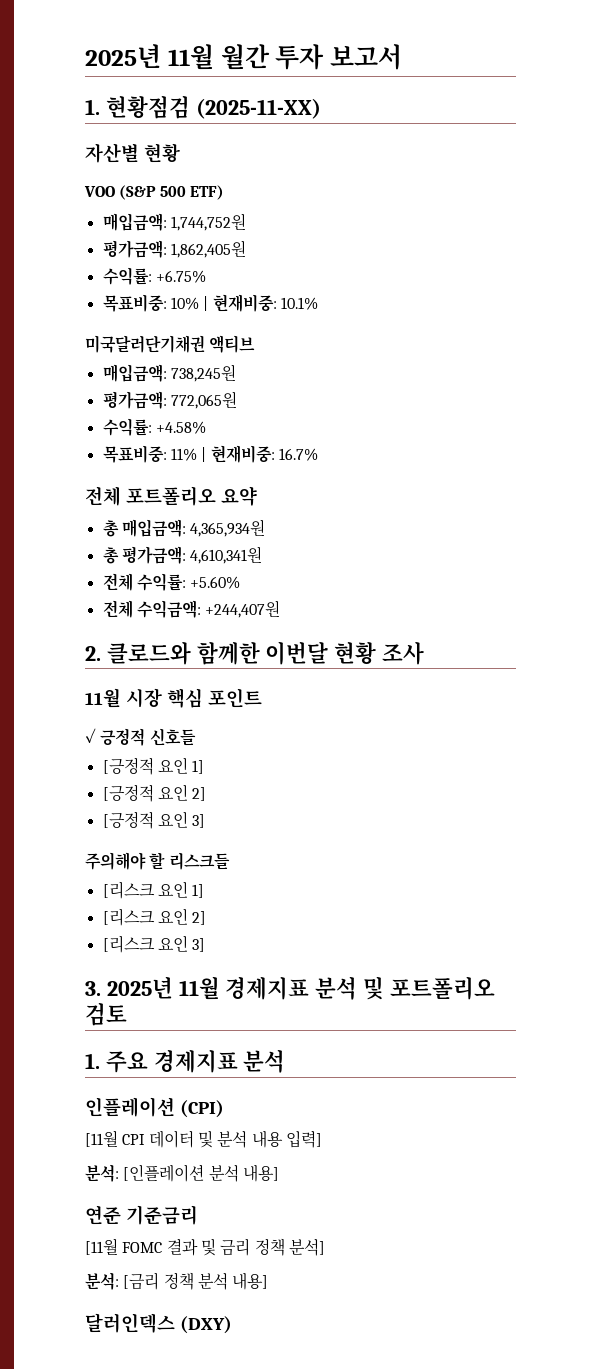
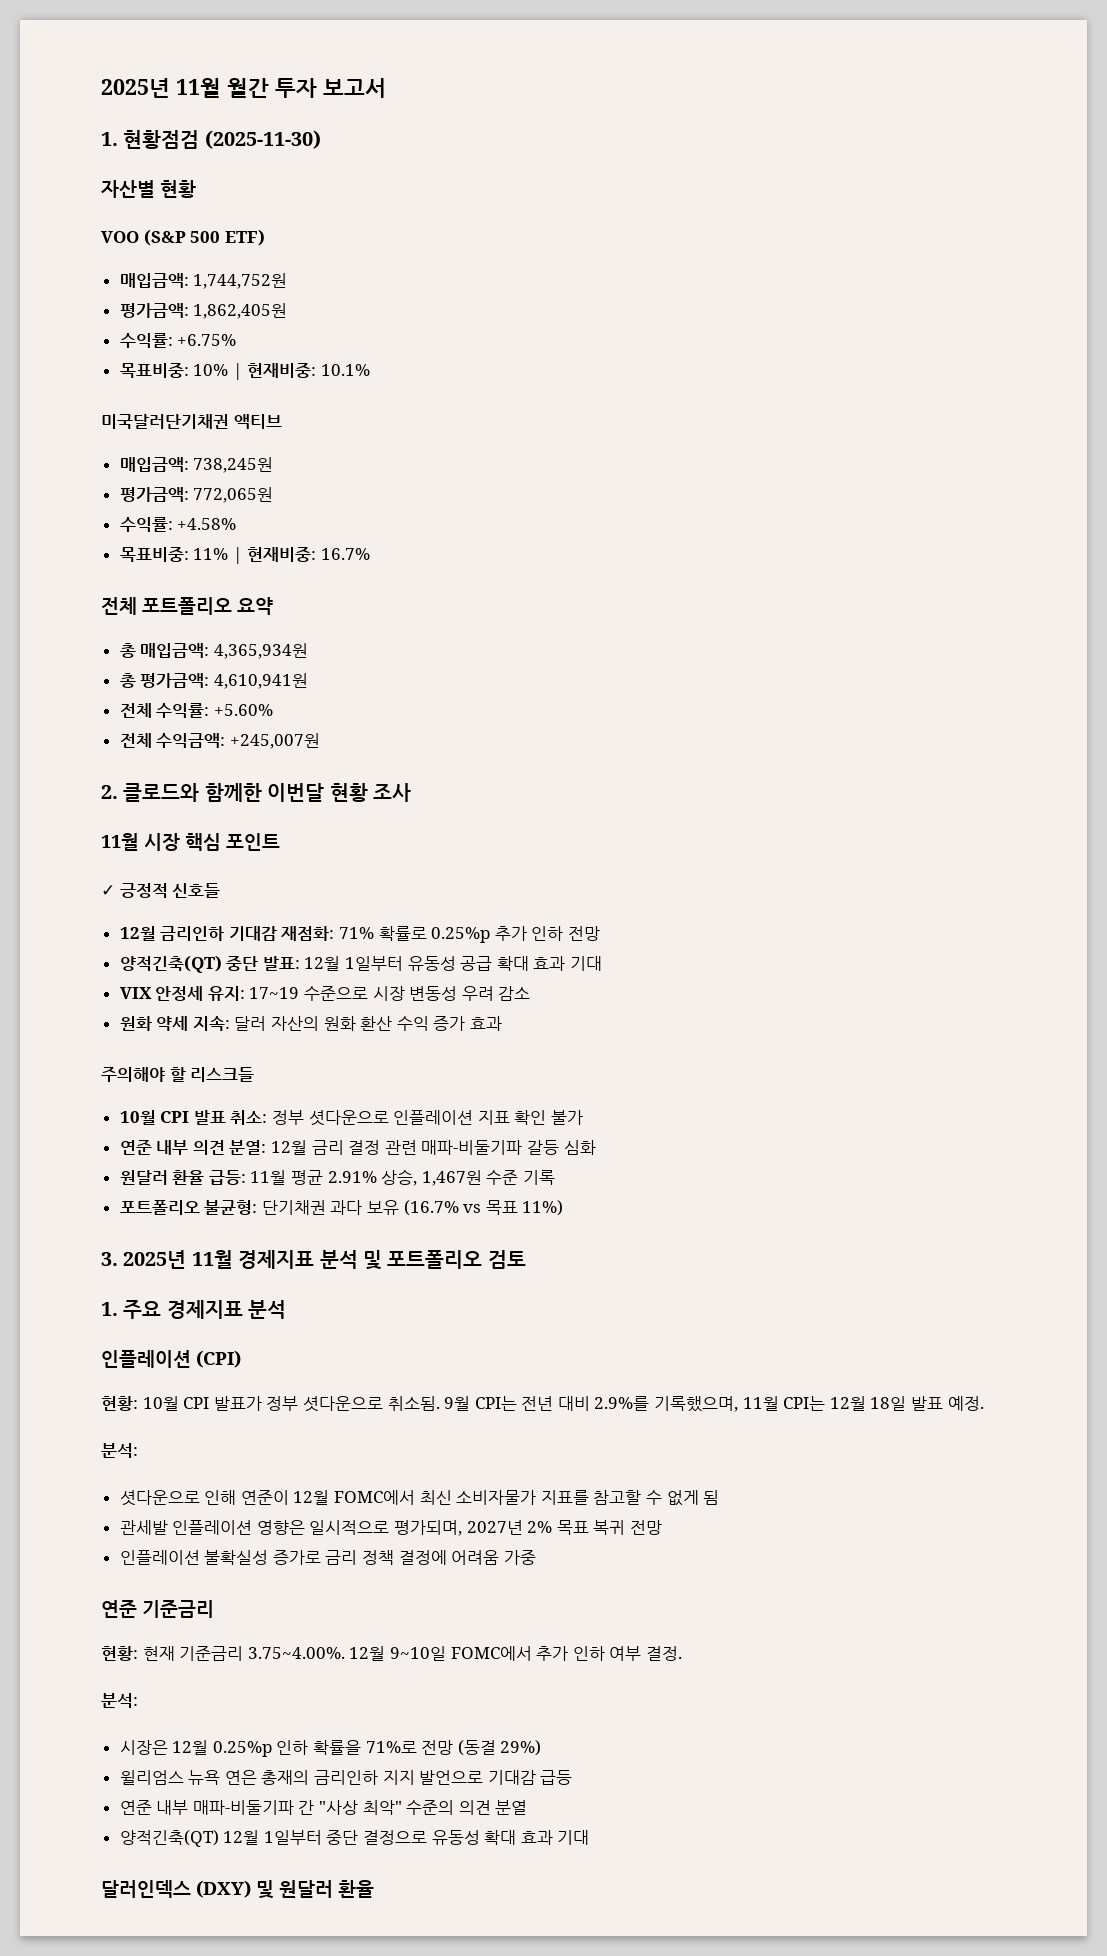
[195,98,321,119] (2025-11-XX) -> [204,130,321,149] (2025-11-30)
[190,546,263,564] 4,610,341원 -> [213,673,308,689] 4,610,941원
[205,600,281,618] +244,407원 -> [229,733,320,749] +245,007원
[102,757,205,775] [102,784,207,802] [102,811,206,829] [85,852,230,870] [102,881,205,899] [102,908,207,926] [102,935,206,953] [긍정적 요인 1] // [긍정적 요인 2] // [긍정적 요인 3] // 주의해야 할 리스크들 // [리스크 요인 1] // [리스크 요인 2] // [리스크 요인 3] -> [119,926,601,943] [119,955,603,973] [119,986,531,1001] [119,1016,503,1031] [101,1067,255,1082] [119,1110,584,1126] [119,1140,596,1155] [119,1169,556,1186] [119,1200,564,1216] 12월 금리인하 기대감 재점화: 71% 확률로 0.25%p 추가 인하 전망 // 양적긴축(QT) 중단 발표: 12월 1일부터 유동성 공급 확대 효과 기대 // VIX 안정세 유지: 17~19 수준으로 시장 변동성 우려 감소 // 원화 약세 지속: 달러 자산의 원화 환산 수익 증가 효과 // 주의해야 할 리스크들 // 10월 CPI 발표 취소: 정부 셧다운으로 인플레이션 지표 확인 불가 // 연준 내부 의견 분열: 12월 금리 결정 관련 매파-비둘기파 갈등 심화 // 원달러 환율 급등: 11월 평균 2.91% 상승, 1,467원 수준 기록 // 포트폴리오 불균형: 단기채권 과다 보유 (16.7% vs 목표 11%)
[85,1130,322,1148] [85,1164,279,1182] [85,1205,198,1225] [85,1238,325,1256] [85,1272,269,1290] [11월 CPI 데이터 및 분석 내용 입력] // 분석: [인플레이션 분석 내용] // 연준 기준금리 // [11월 FOMC 결과 및 금리 정책 분석] // 분석: [금리 정책 분석 내용] -> [101,1396,984,1412] [101,1443,138,1458] [119,1490,720,1506] [119,1520,663,1536] [119,1550,536,1565] [101,1600,214,1618] [101,1646,682,1661] [101,1693,138,1708] [119,1740,542,1757] [119,1770,573,1785] [119,1800,528,1815] [119,1830,590,1847] 현황: 10월 CPI 발표가 정부 셧다운으로 취소됨. 9월 CPI는 전년 대비 2.9%를 기록했으며, 11월 CPI는 12월 18일 발표 예정. // 분석: // 셧다운으로 인해 연준이 12월 FOMC에서 최신 소비자물가 지표를 참고할 수 없게 됨 // 관세발 인플레이션 영향은 일시적으로 평가되며, 2027년 2% 목표 복귀 전망 // 인플레이션 불확실성 증가로 금리 정책 결정에 어려움 가중 // 연준 기준금리 // 현황: 현재 기준금리 3.75~4.00%. 12월 9~10일 FOMC에서 추가 인하 여부 결정. // 분석: // 시장은 12월 0.25%p 인하 확률을 71%로 전망 (동결 29%) // 윌리엄스 뉴욕 연은 총재의 금리인하 지지 발언으로 기대감 급등 // 연준 내부 매파-비둘기파 간 "사상 최악" 수준의 의견 분열 // 양적긴축(QT) 12월 1일부터 중단 결정으로 유동성 확대 효과 기대
(232, 1325) none -> [256,1880,374,1899] 및 원달러 환율

